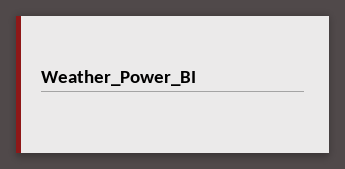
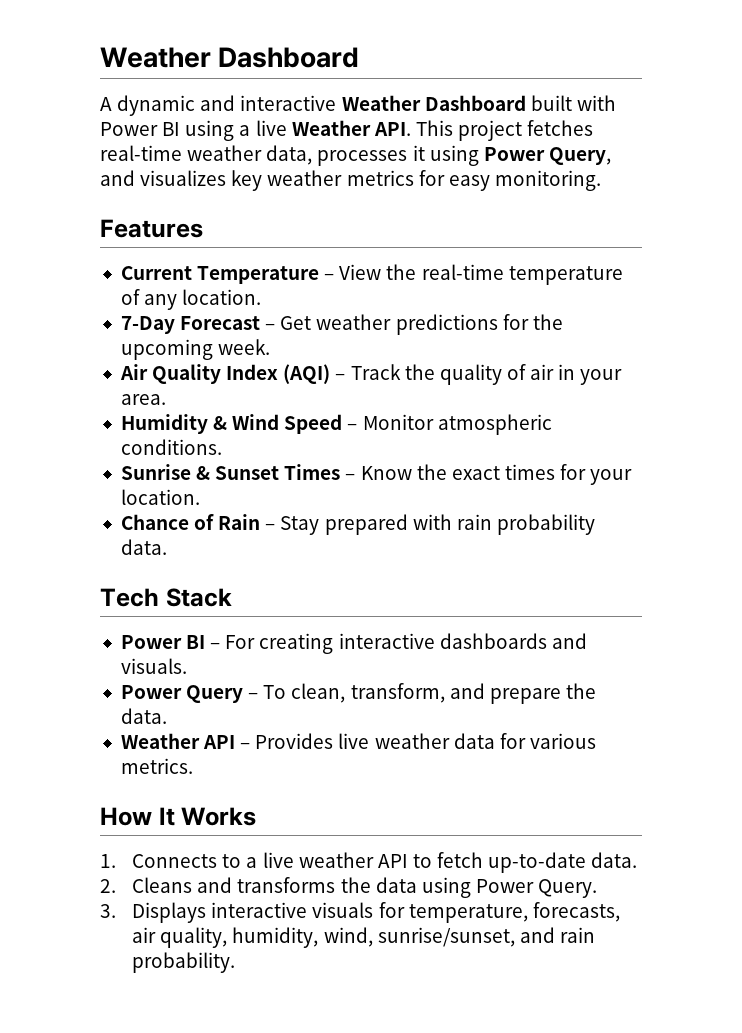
[41,70,196,86] Weather_Power_BI -> [100,47,360,68] [100,95,616,116] [100,120,594,141] [100,145,611,166] [100,170,601,191] [100,219,203,238] [120,264,623,285] [120,289,262,310] [120,314,563,335] [120,339,271,360] [119,364,623,385] [120,394,166,405] [120,414,552,435] [120,439,222,455] [120,464,633,485] [120,489,200,505] [120,514,595,535] [120,539,167,555] [100,588,232,607] [120,633,587,654] [120,658,187,674] [120,683,596,704] [120,708,167,724] [120,733,596,749] [120,758,193,774] [100,807,257,826] [100,852,638,873] [100,877,598,898] [100,902,620,923] [132,927,595,948] [132,952,236,973] Weather Dashboard // A dynamic and interactive Weather Dashboard built with Power BI using a live Weather API. This project fetches real-time weather data, processes it using Power Query, and visualizes key weather metrics for easy monitoring. // Features // Current Temperature – View the real-time temperature of any location. // 7-Day Forecast – Get weather predictions for the upcoming week. // Air Quality Index (AQI) – Track the quality of air in your area. // Humidity & Wind Speed – Monitor atmospheric conditions. // Sunrise & Sunset Times – Know the exact times for your location. // Chance of Rain – Stay prepared with rain probability data. // Tech Stack // Power BI – For creating interactive dashboards and visuals. // Power Query – To clean, transform, and prepare the data. // Weather API – Provides live weather data for various metrics. // How It Works // 1. Connects to a live weather API to fetch up-to-date data. // 2. Cleans and transforms the data using Power Query. // 3. Displays interactive visuals for temperature, forecasts, air quality, humidity, wind, sunrise/sunset, and rain probability.

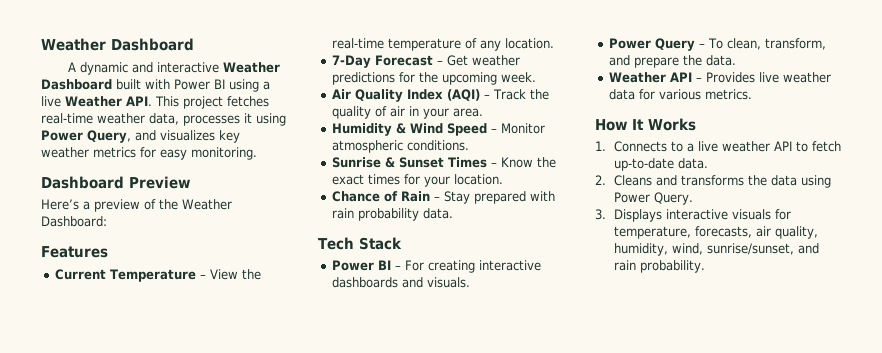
(601, 180) none -> [41,176,190,189] [41,199,232,212] [41,216,107,227] // Dashboard Preview // Here’s a preview of the Weather Dashboard:

